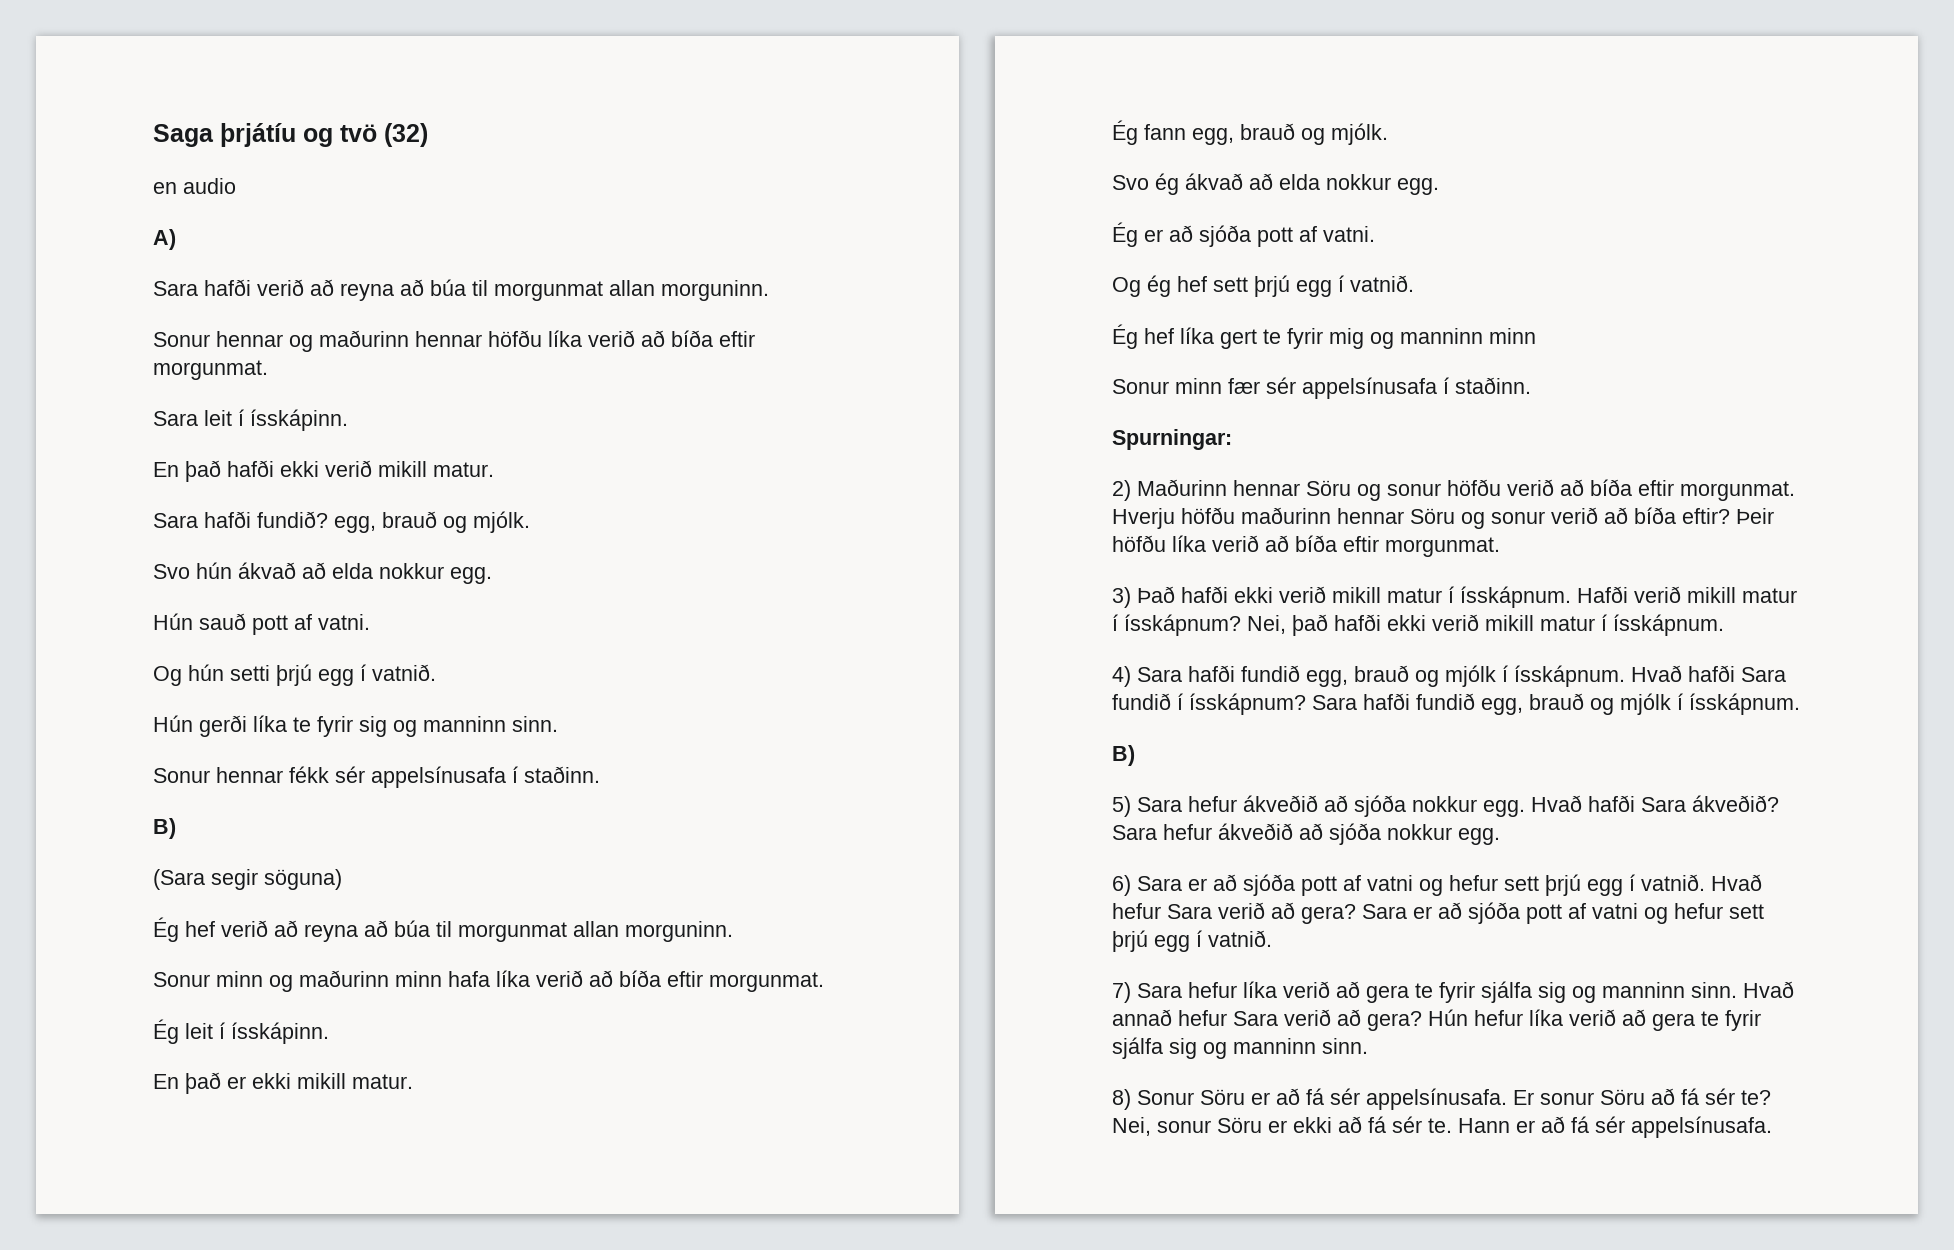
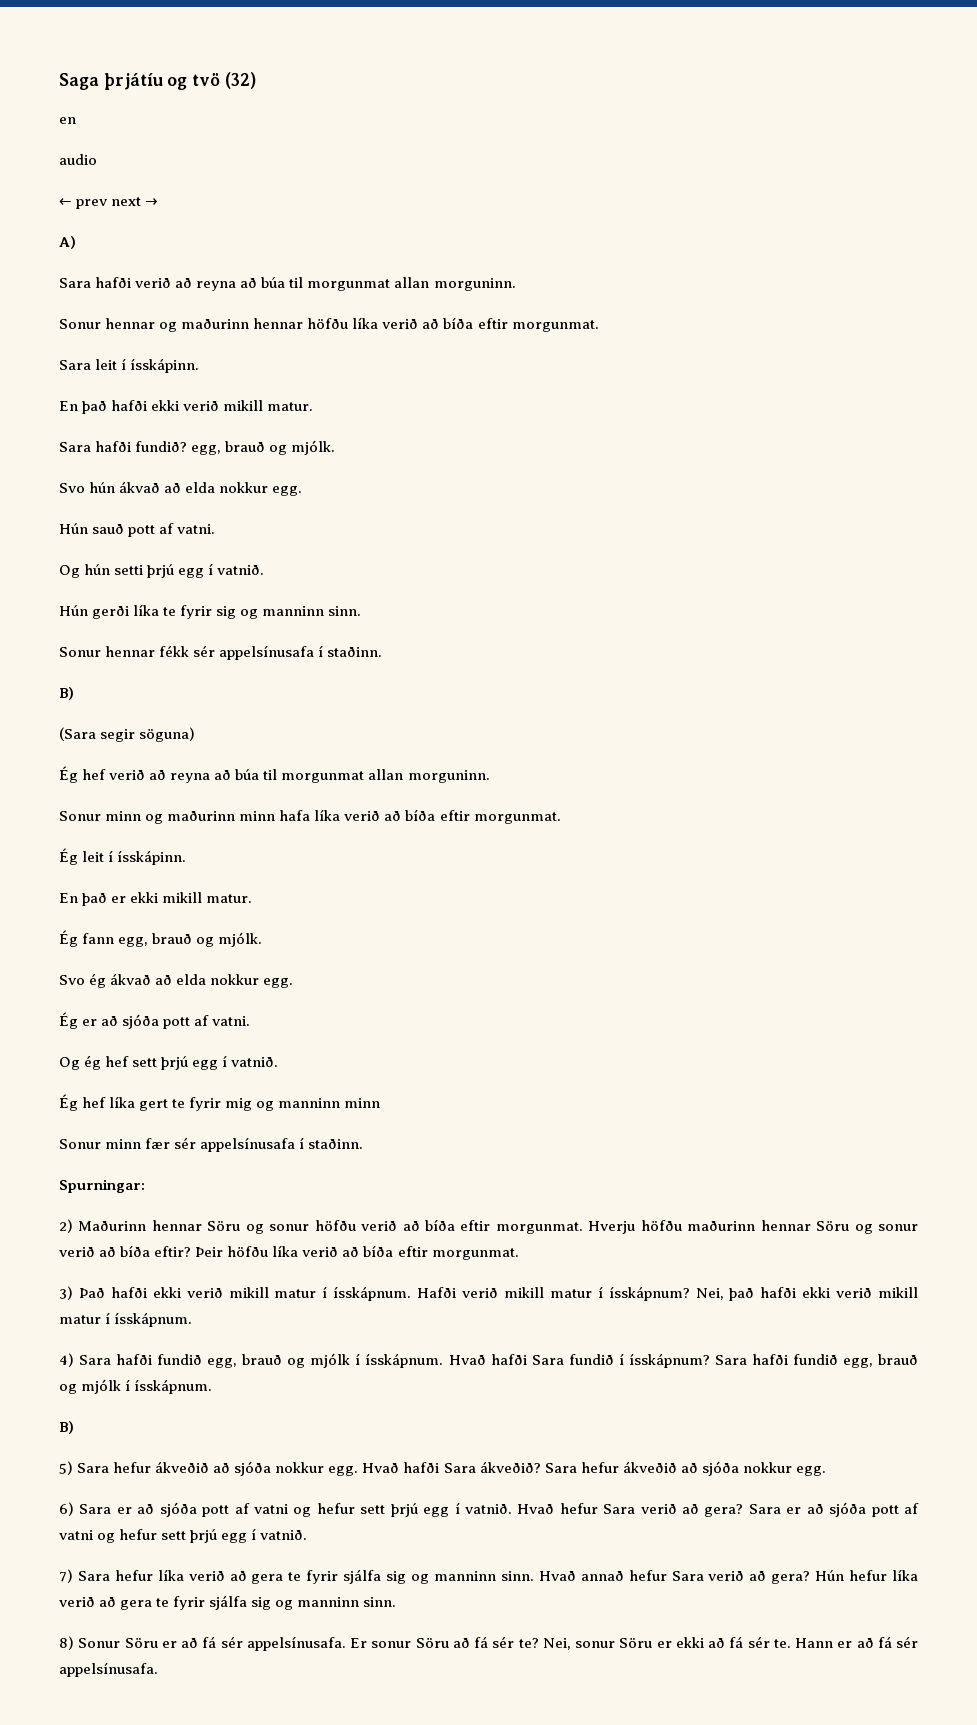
(177, 188) none -> (76, 120) //
(236, 186) none -> [59,197,159,209] // ← prev next →

